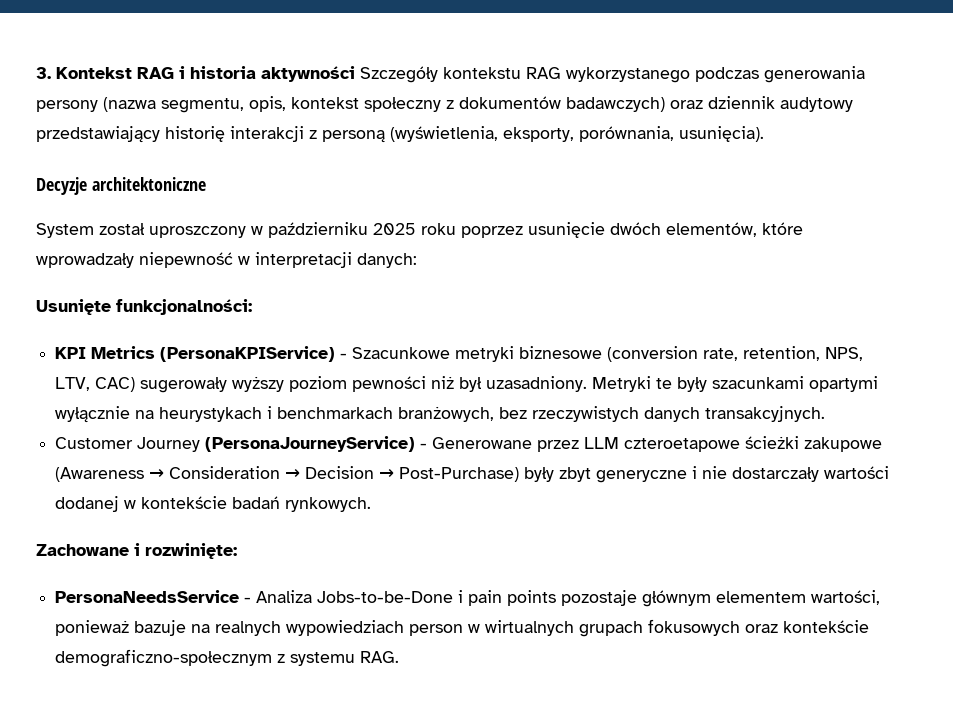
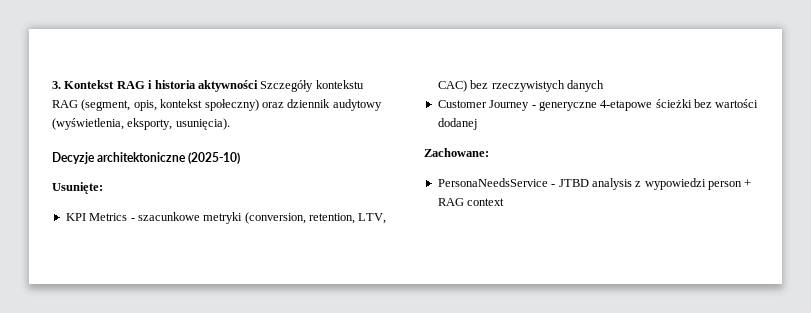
[566,66,865,83] [36,96,853,113] [36,126,385,143] wykorzystanego podczas generowania persony (nazwa segmentu, opis, kontekst społeczny z dokumentów badawczych) oraz dziennik audytowy przedstawiający historię interakcji z personą -> [81,99,382,111] (segment, opis, kontekst społeczny) oraz dziennik audytowy
[579,126,674,142] porównania, -> (173, 124) none
[36,222,803,238] [36,252,417,268] [36,299,252,315] [55,346,864,362] [55,376,879,393] [55,406,495,423] // System został uproszczony w październiku 2025 roku poprzez usunięcie dwóch elementów, które wprowadzały niepewność w interpretacji danych: // Usunięte funkcjonalności: // KPI Metrics (PersonaKPIService) - Szacunkowe metryki biznesowe (conversion rate, retention, NPS, LTV, CAC) sugerowały wyższy poziom pewności niż był uzasadniony. Metryki te były szacunkami opartymi wyłącznie na heurystykach i benchmarkach branżowych, -> [188,152,241,164] [52,182,103,194] [65,212,387,224] [437,80,467,92] (2025-10) // Usunięte: // KPI Metrics - szacunkowe metryki (conversion, retention, LTV, CAC)
[705,406,826,422] transakcyjnych. -> (604, 86) none
[205,436,883,452] [55,466,890,483] [55,496,372,512] [36,543,237,559] [55,590,881,607] [55,619,870,637] [55,649,400,667] (PersonaJourneyService) - Generowane przez LLM czteroetapowe ścieżki zakupowe (Awareness → Consideration → Decision → Post-Purchase) były zbyt generyczne i nie dostarczały wartości dodanej w kontekście badań rynkowych. // Zachowane i rozwinięte: // PersonaNeedsService - Analiza Jobs-to-be-Done i pain points pozostaje głównym elementem wartości, ponieważ bazuje na realnych wypowiedziach person w wirtualnych grupach fokusowych oraz kontekście demograficzno-społecznym z systemu RAG. -> [531,99,759,111] [437,118,477,130] [424,148,489,157] [437,178,752,190] [437,198,505,206] - generyczne 4-etapowe ścieżki bez wartości dodanej // Zachowane: // PersonaNeedsService - JTBD analysis z wypowiedzi person + RAG context

